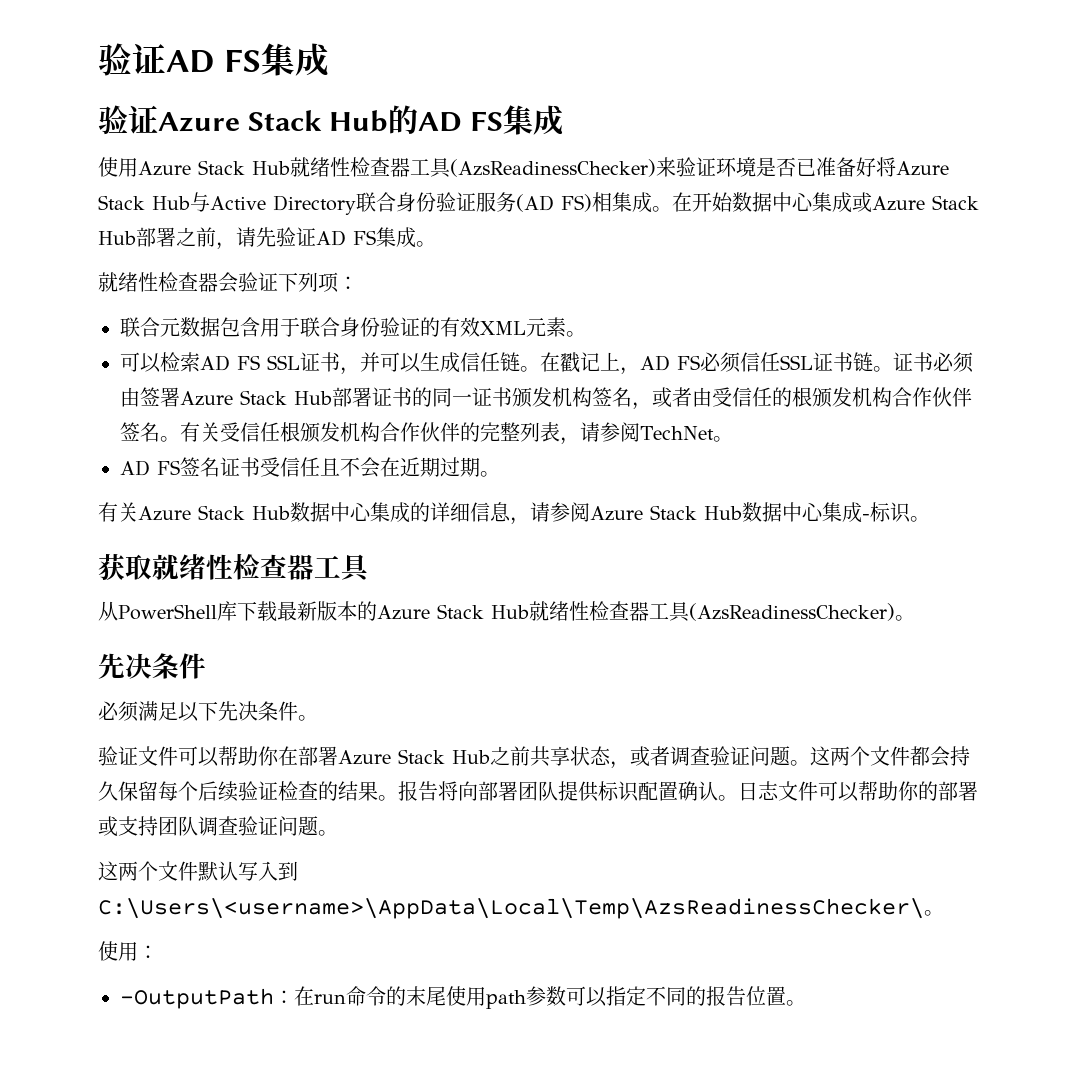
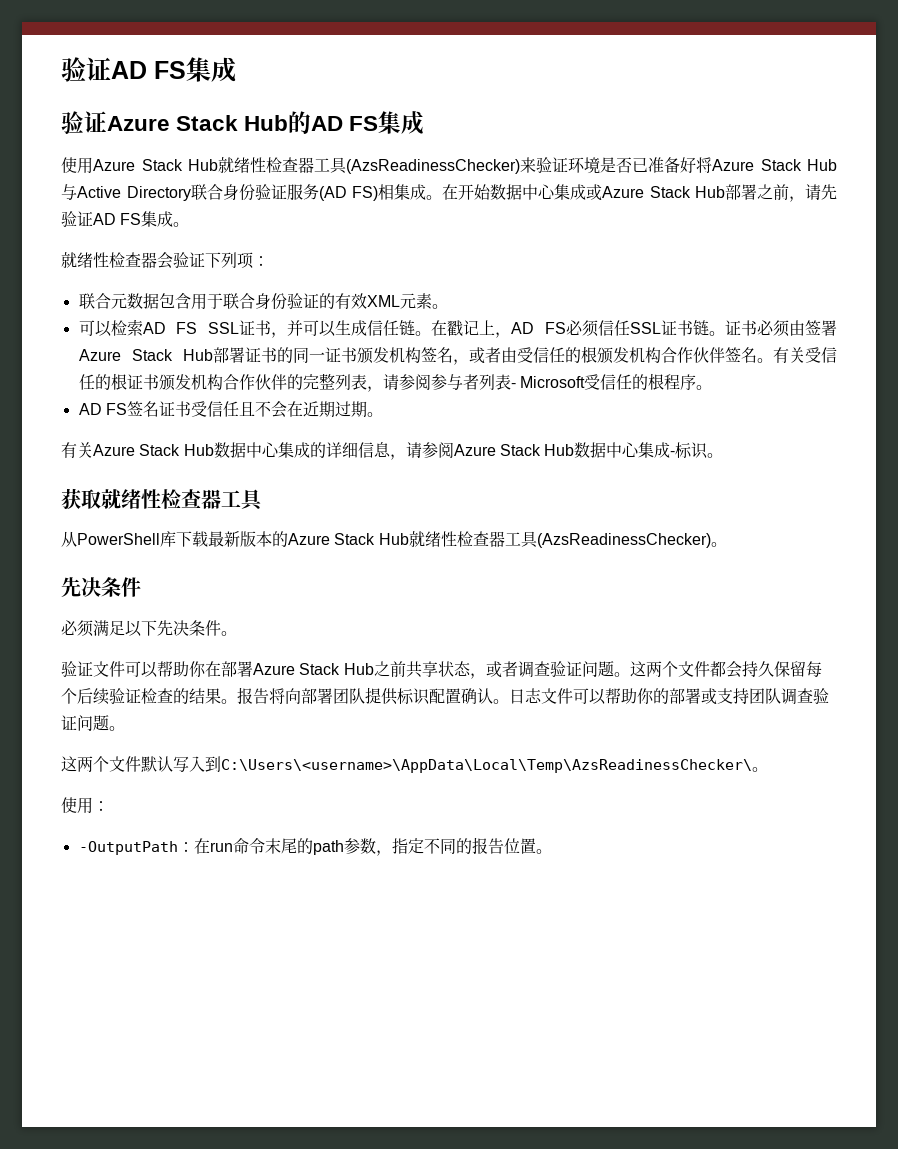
[280,422,300,442] 根 -> [94,373,159,390] 的根证书
[640,426,714,440] TechNet -> [430,373,696,390] 参与者列表- Microsoft受信任的根程序
[386,986,486,1006] 的末尾使用 -> [264,838,313,854] 末尾的
[566,986,607,1007] 可以 -> [375,850,392,856] ，

